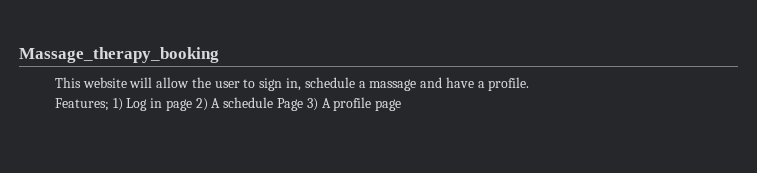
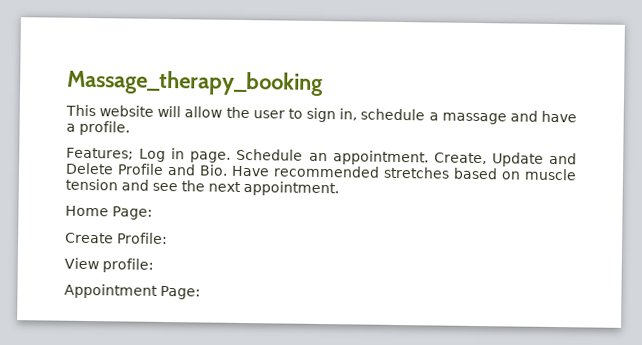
[112,98,123,111] 1) -> (134, 153) none
[165,97,402,111] page 2) A schedule Page 3) A profile page -> [190,148,577,167] [65,162,577,181] [65,178,339,197] [65,205,153,220] [65,232,168,245] [64,257,154,273] [64,283,201,300] page. Schedule an appointment. Create, Update and Delete Profile and Bio. Have recommended stretches based on muscle tension and see the next appointment. // Home Page: // Create Profile: // View profile: // Appointment Page:

